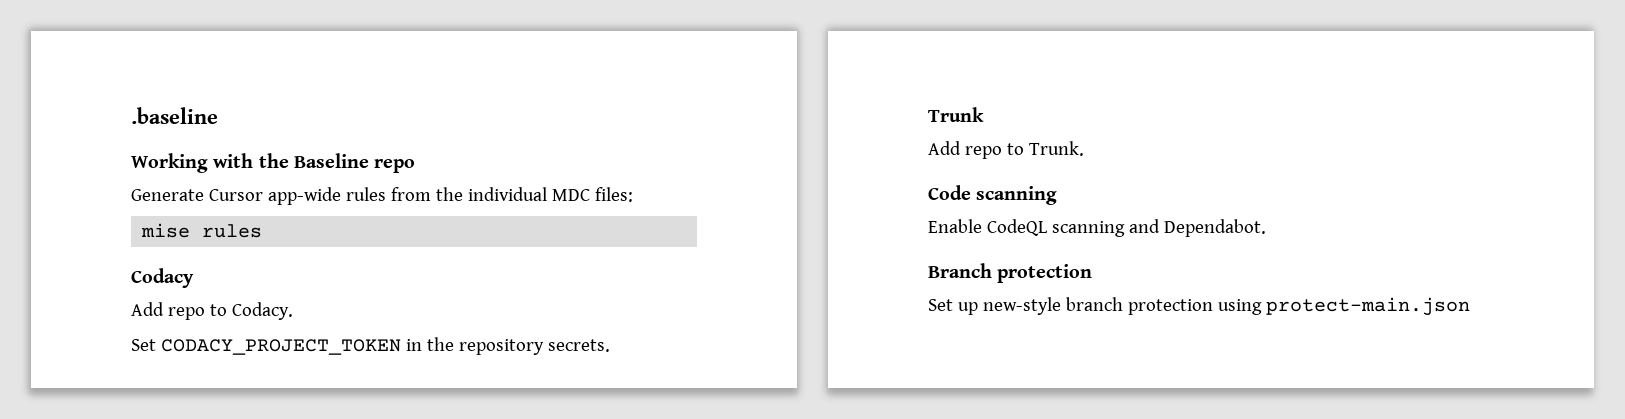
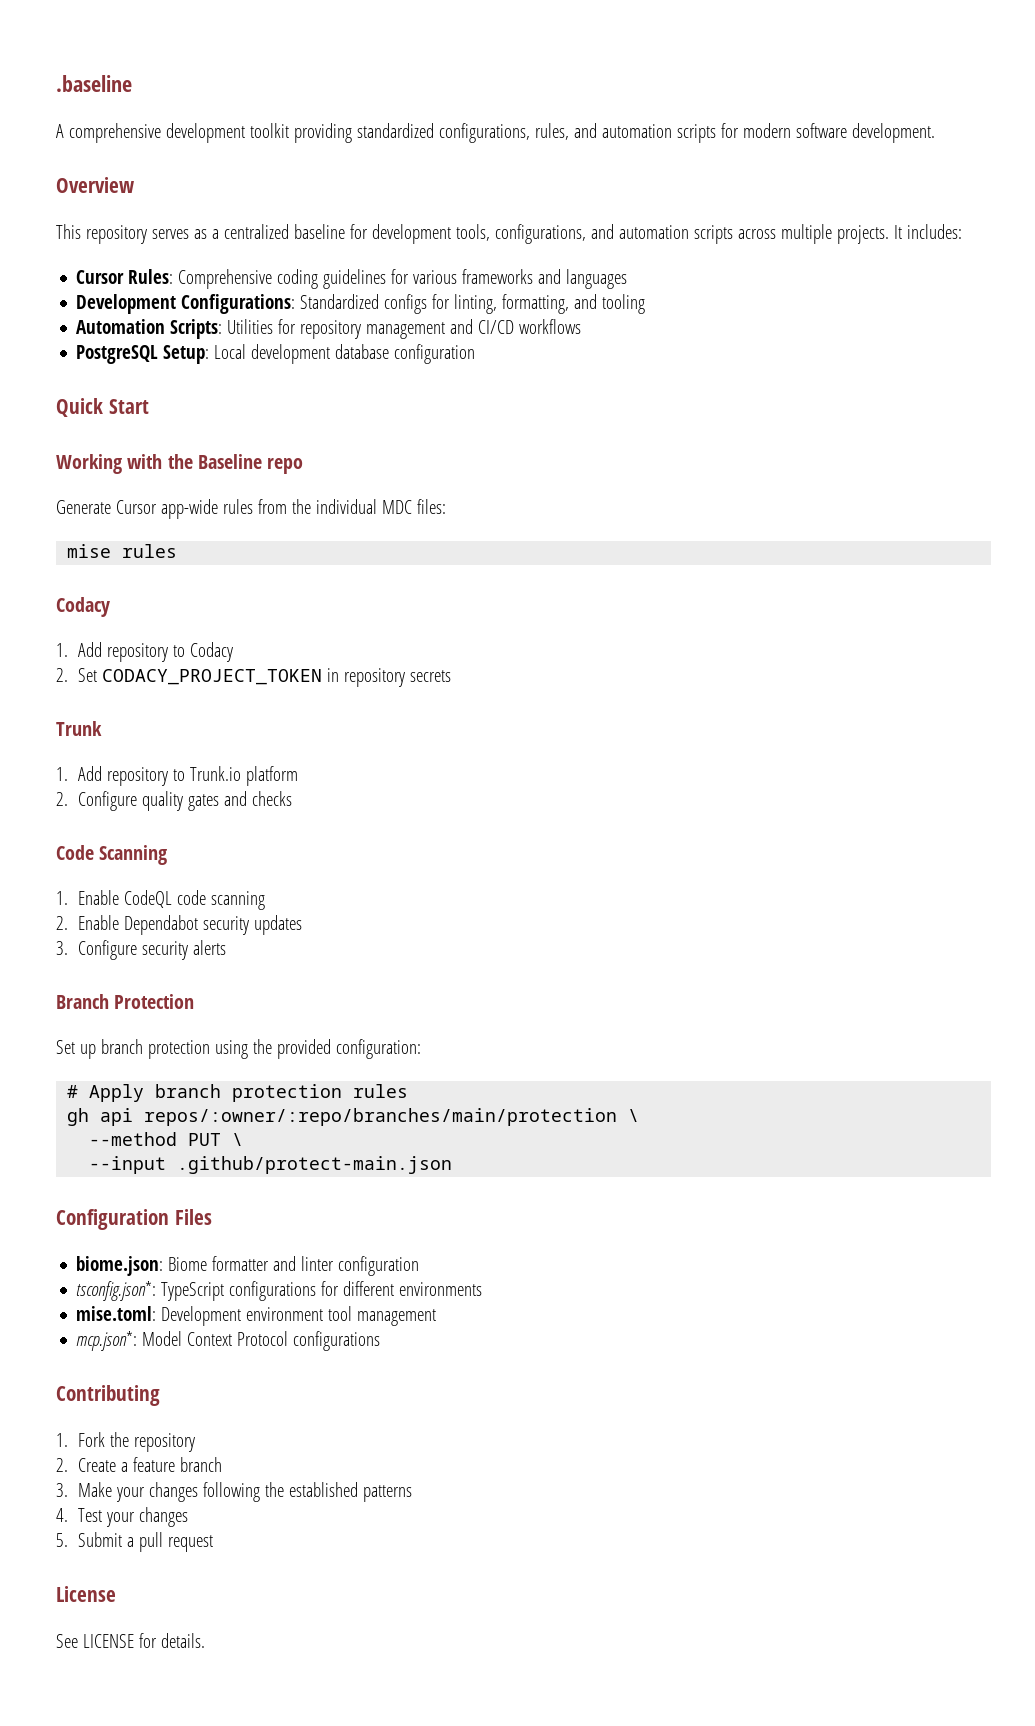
(218, 115) none -> [56,123,935,143] [56,177,134,193] [56,224,962,244] [76,269,628,289] [76,294,646,314] [76,319,582,339] [76,344,476,364] [56,398,149,417] // A comprehensive development toolkit providing standardized configurations, rules, and automation scripts for modern software development. // Overview // This repository serves as a centralized baseline for development tools, configurations, and automation scripts across multiple projects. It includes: // Cursor Rules: Comprehensive coding guidelines for various frameworks and languages // Development Configurations: Standardized configs for linting, formatting, and tooling // Automation Scripts: Utilities for repository management and CI/CD workflows // PostgreSQL Setup: Local development database configuration // Quick Start
[131,302,293,320] [131,337,610,355] [928,107,984,122] [928,141,1084,159] [928,185,1058,205] [928,219,1266,237] Add repo to Codacy. // Set CODACY_PROJECT_TOKEN in the repository secrets. // Trunk // Add repo to Trunk. // Code scanning // Enable CodeQL scanning and Dependabot. -> [56,642,233,662] [56,668,451,687] [56,721,102,736] [56,766,298,786] [56,791,292,811] [56,845,168,865] [56,890,265,910] [56,915,302,935] [56,940,226,960] 1. Add repository to Codacy // 2. Set CODACY_PROJECT_TOKEN in repository secrets // Trunk // 1. Add repository to Trunk.io platform // 2. Configure quality gates and checks // Code Scanning // 1. Enable CodeQL code scanning // 2. Enable Dependabot security updates // 3. Configure security alerts
[997,264,1093,283] protection -> [114,994,195,1009] Protection
[982,297,1061,315] new-style -> (96, 1051) none
[1265,297,1470,316] protect-main.json -> [252,1039,421,1059] [67,1084,409,1102] [67,1108,640,1126] [89,1132,244,1146] [89,1156,453,1174] [56,1209,212,1230] [76,1256,420,1276] [76,1281,483,1301] [76,1306,437,1326] [76,1331,381,1351] [56,1385,160,1406] [56,1432,195,1452] [56,1457,222,1472] [56,1482,412,1502] [56,1507,188,1527] [56,1532,213,1552] [56,1586,116,1602] [56,1633,205,1648] the provided configuration: // # Apply branch protection rules // gh api repos/:owner/:repo/branches/main/protection \ // --method PUT \ // --input .github/protect-main.json // Configuration Files // biome.json: Biome formatter and linter configuration // tsconfig.json*: TypeScript configurations for different environments // mise.toml: Development environment tool management // mcp.json*: Model Context Protocol configurations // Contributing // 1. Fork the repository // 2. Create a feature branch // 3. Make your changes following the established patterns // 4. Test your changes // 5. Submit a pull request // License // See LICENSE for details.

